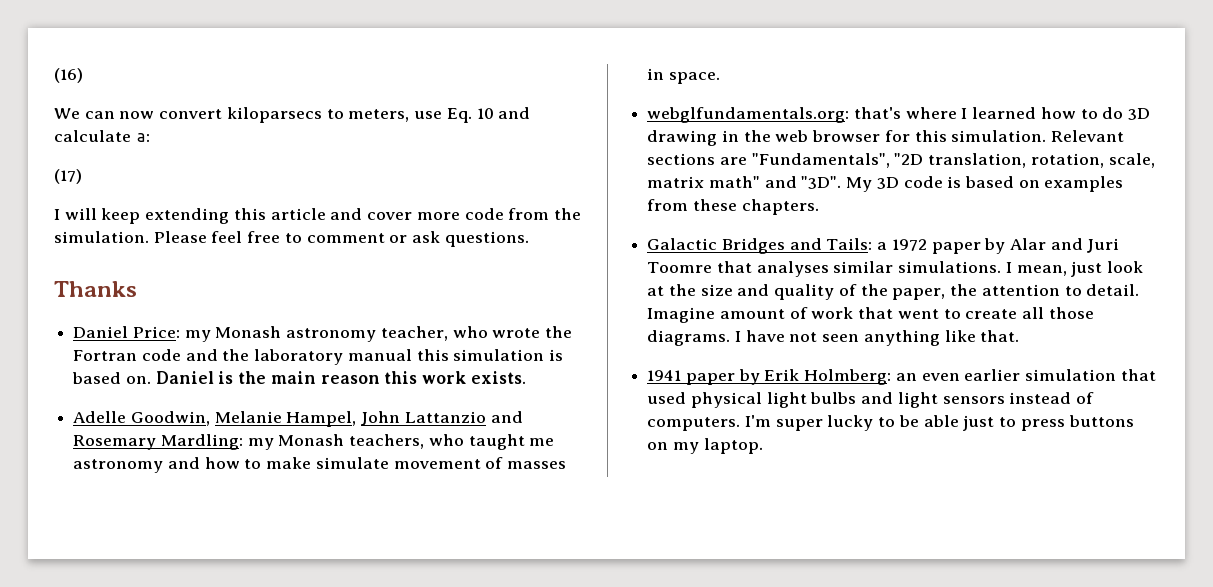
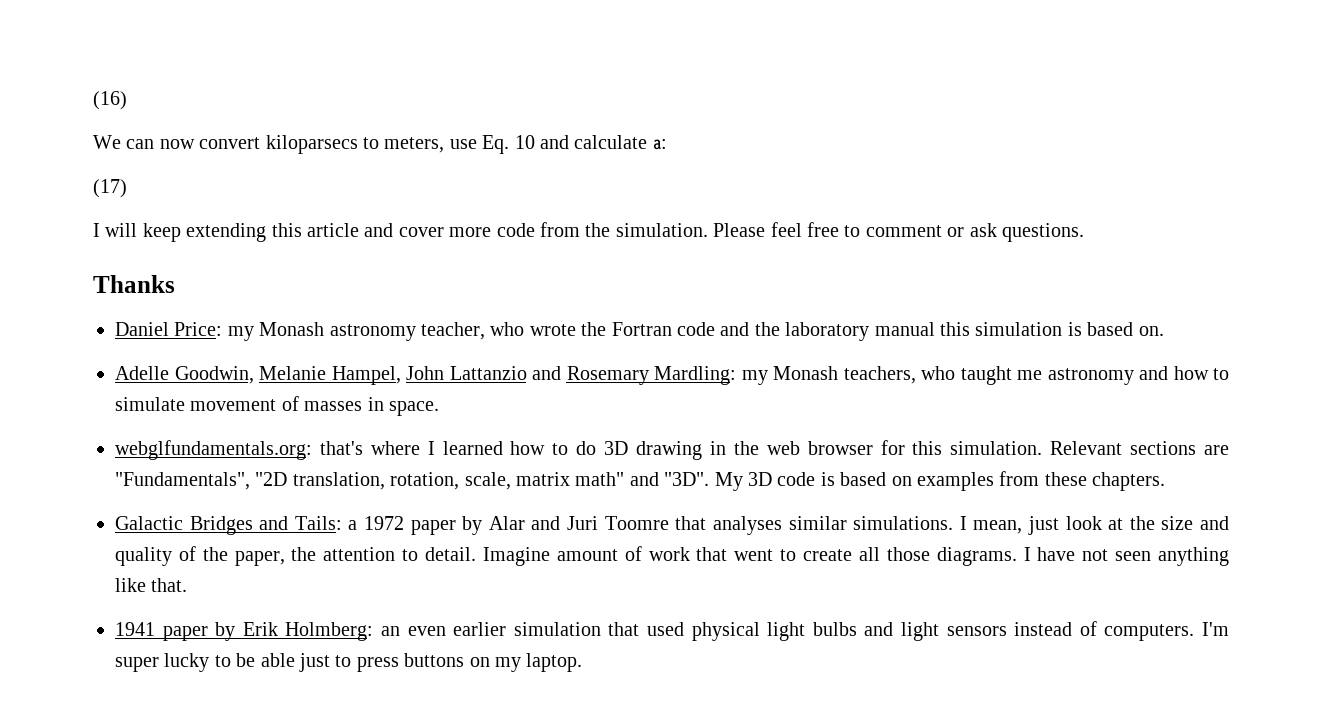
[155,371,526,384] Daniel is the main reason this work exists. -> (1164, 331) none
[266,457,312,469] make -> (1229, 374) none

